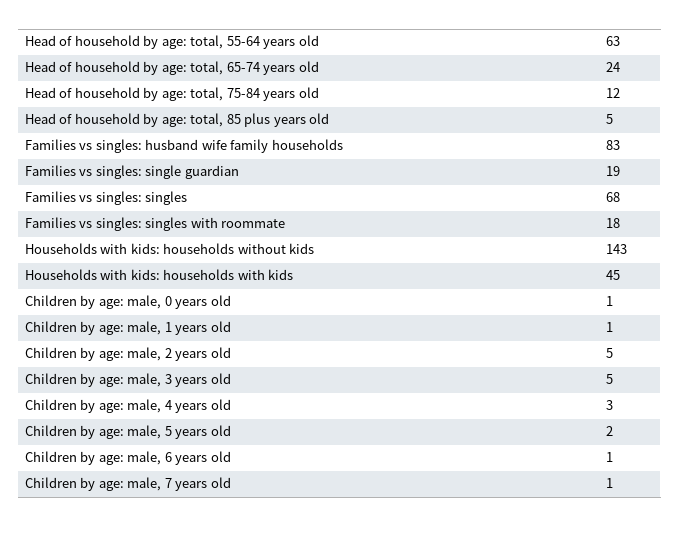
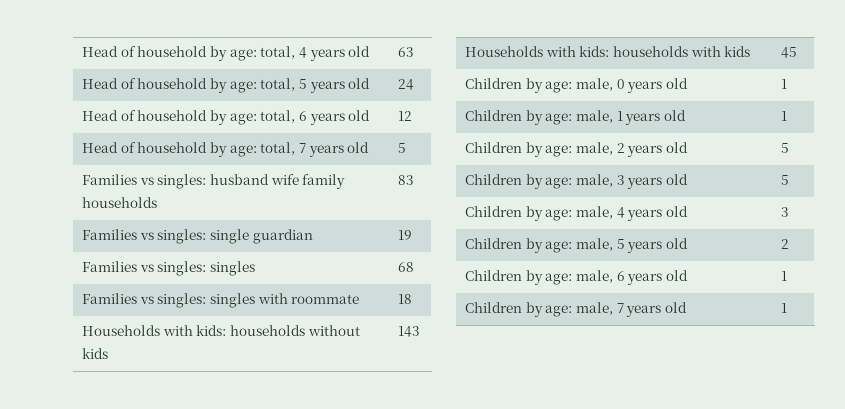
[24,35,260,49] Head of household by age: total, 55-64 -> [82,46,307,61] Head of household by age: total, 4
[226,62,260,72] 65-74 -> [298,79,307,89] 5
[226,88,260,98] 75-84 -> [298,111,307,121] 6
[226,113,271,127] 85 plus -> [298,143,306,153] 7

